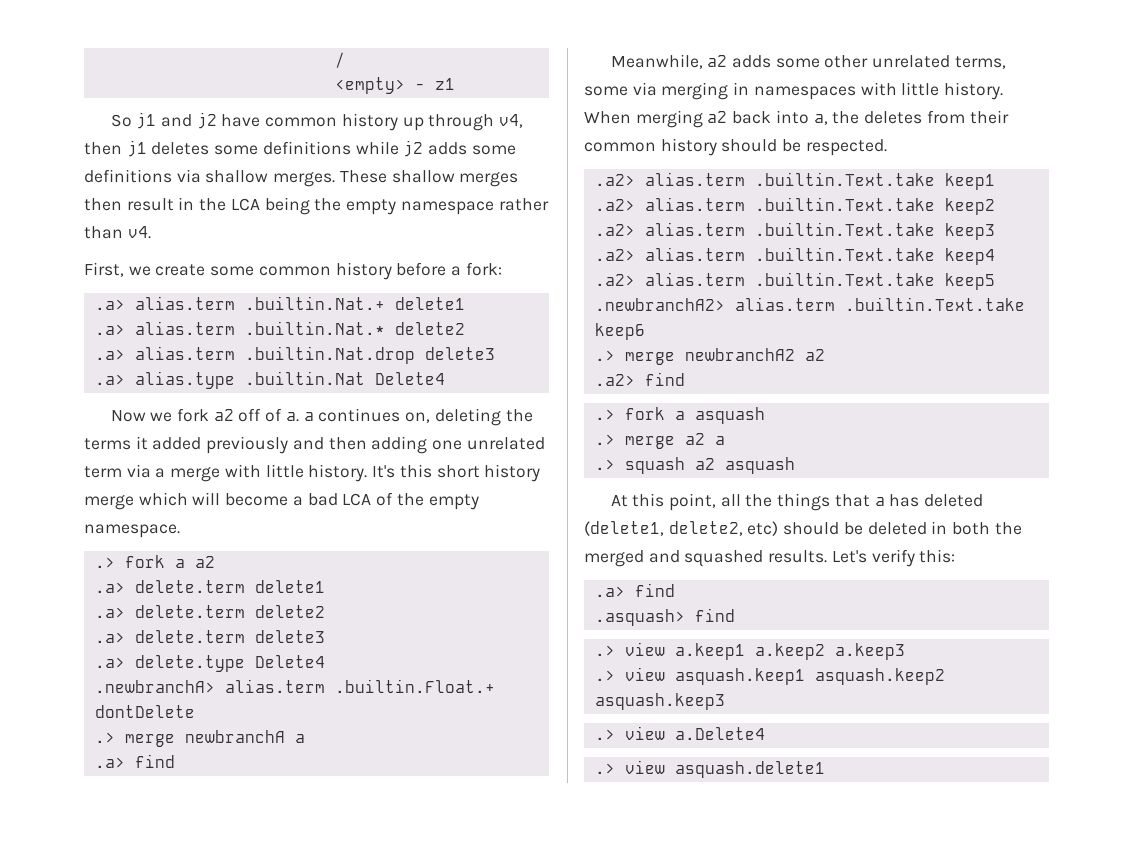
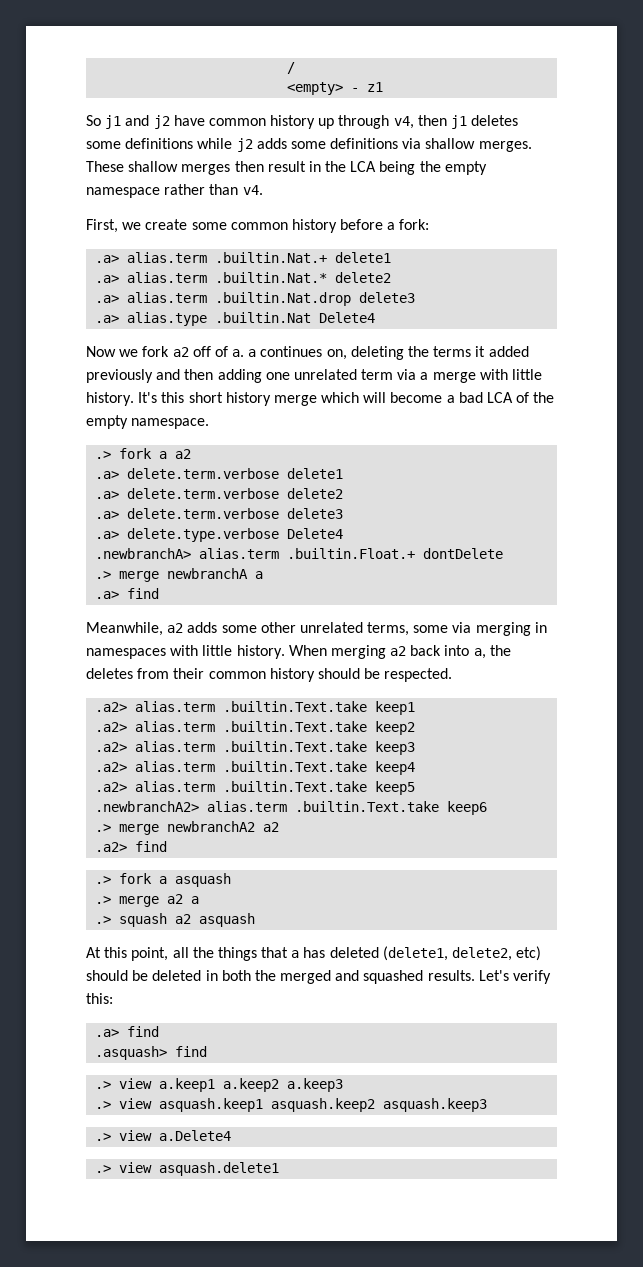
[134,580,325,593] [94,605,325,618] [94,630,325,643] [94,655,245,672] delete.term delete1 // .a> delete.term delete2 // .a> delete.term delete3 // .a> delete.type -> [127,468,344,479] [95,488,344,499] [95,508,344,519] [95,528,280,542] delete.term.verbose delete1 // .a> delete.term.verbose delete2 // .a> delete.term.verbose delete3 // .a> delete.type.verbose

